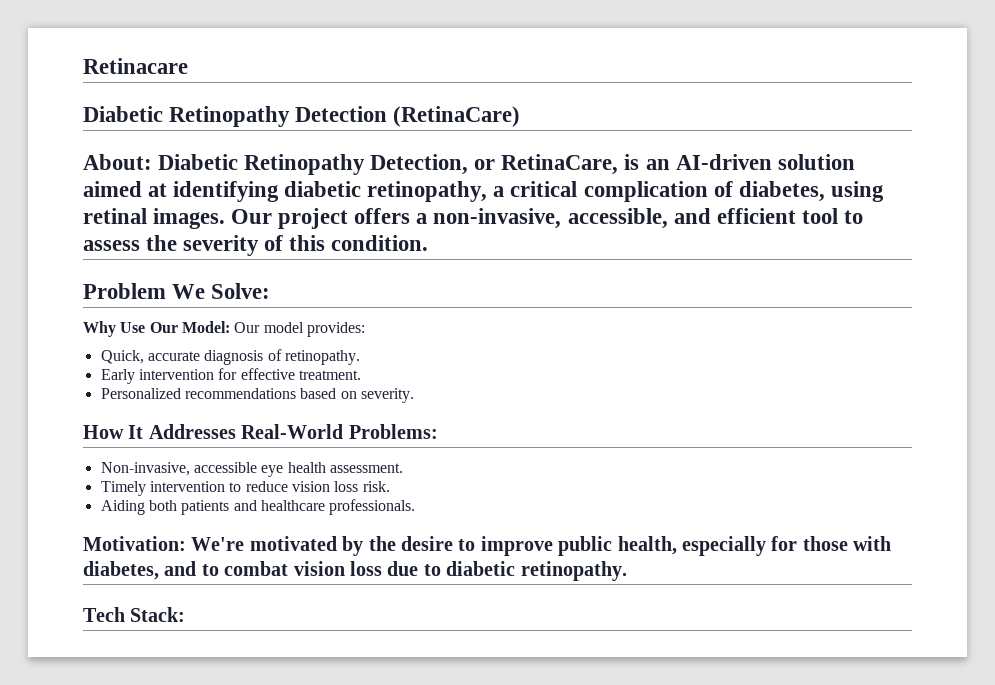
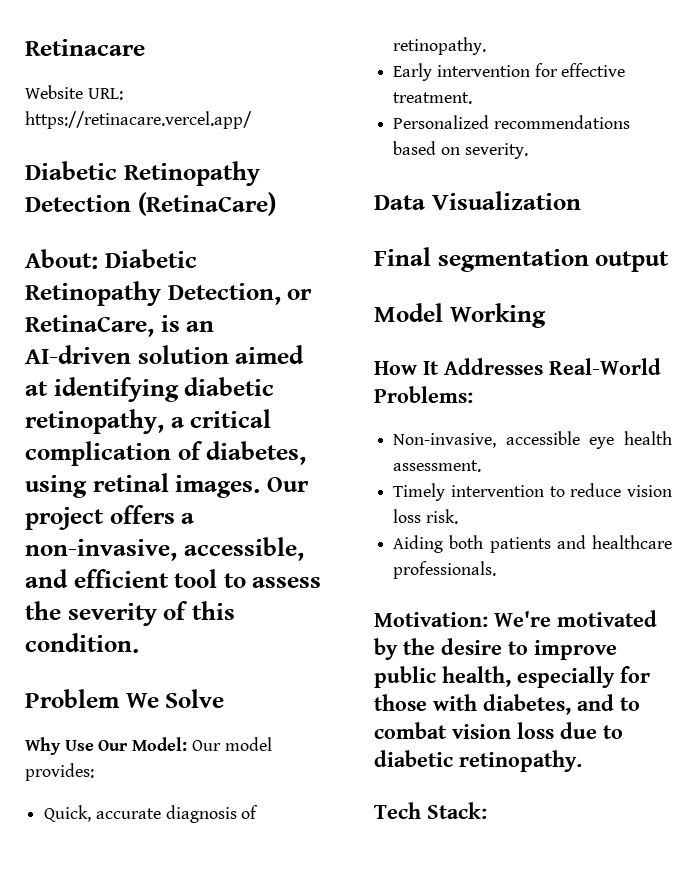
(188, 66) none -> [25,85,123,100] [25,111,252,129] // Website URL: https://retinacare.vercel.app/
[211,283,271,299] Solve: -> [165,689,225,708] Solve
(414, 395) none -> [374,191,581,210] [374,247,670,272] [374,303,546,328] // Data Visualization // Final segmentation output // Model Working

